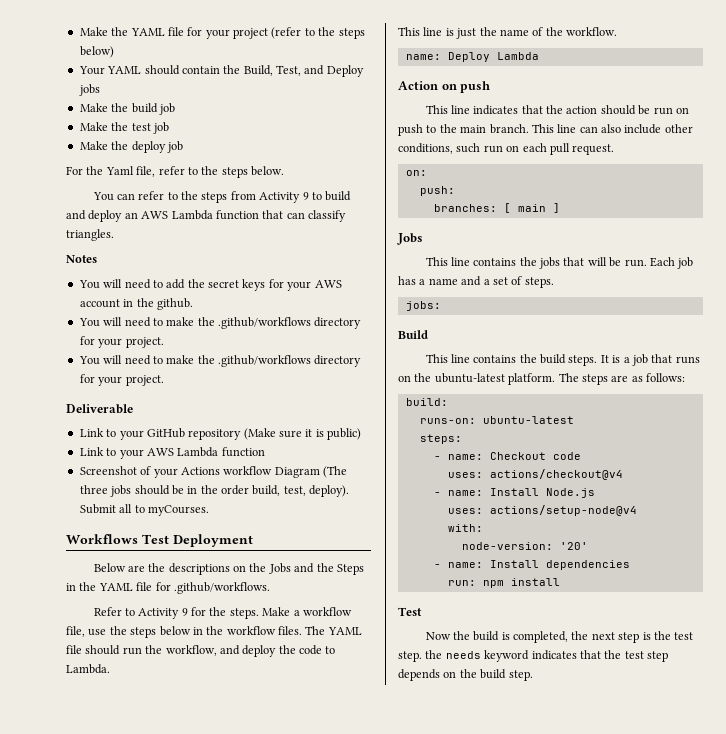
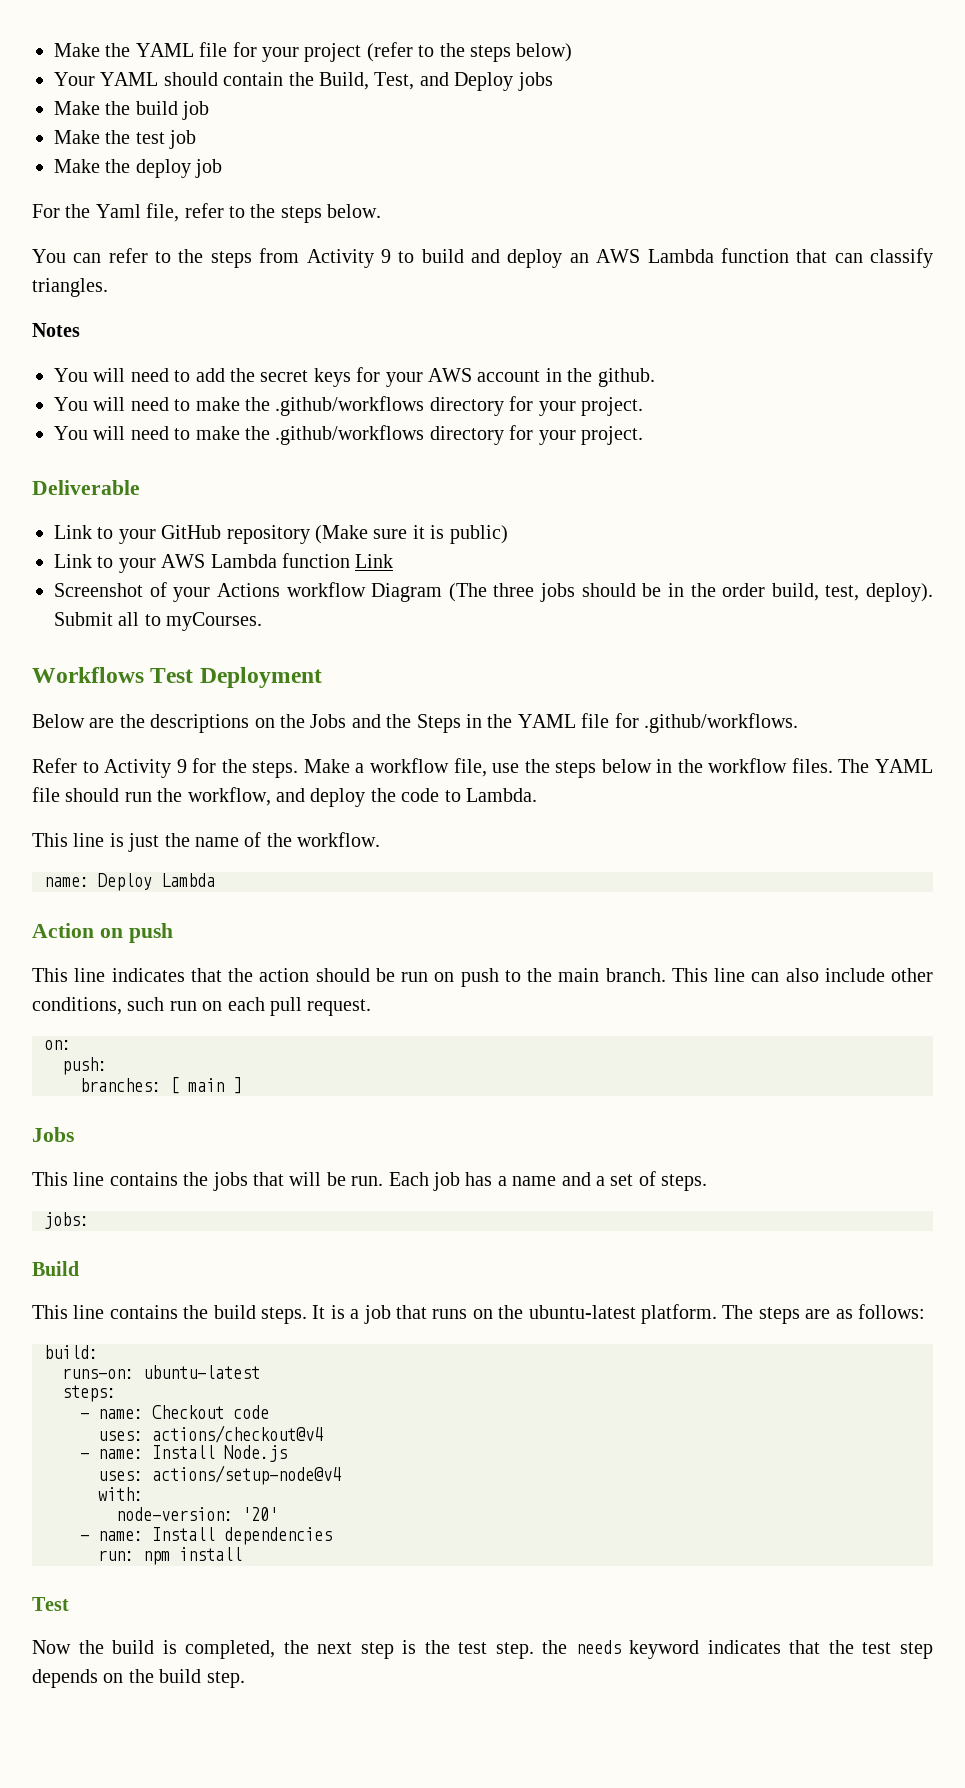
(265, 452) none -> [355,554,394,568] Link

